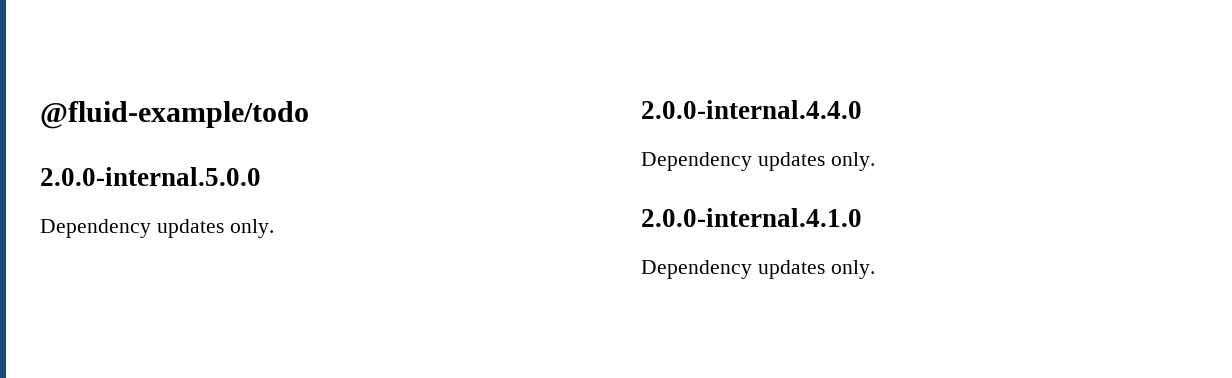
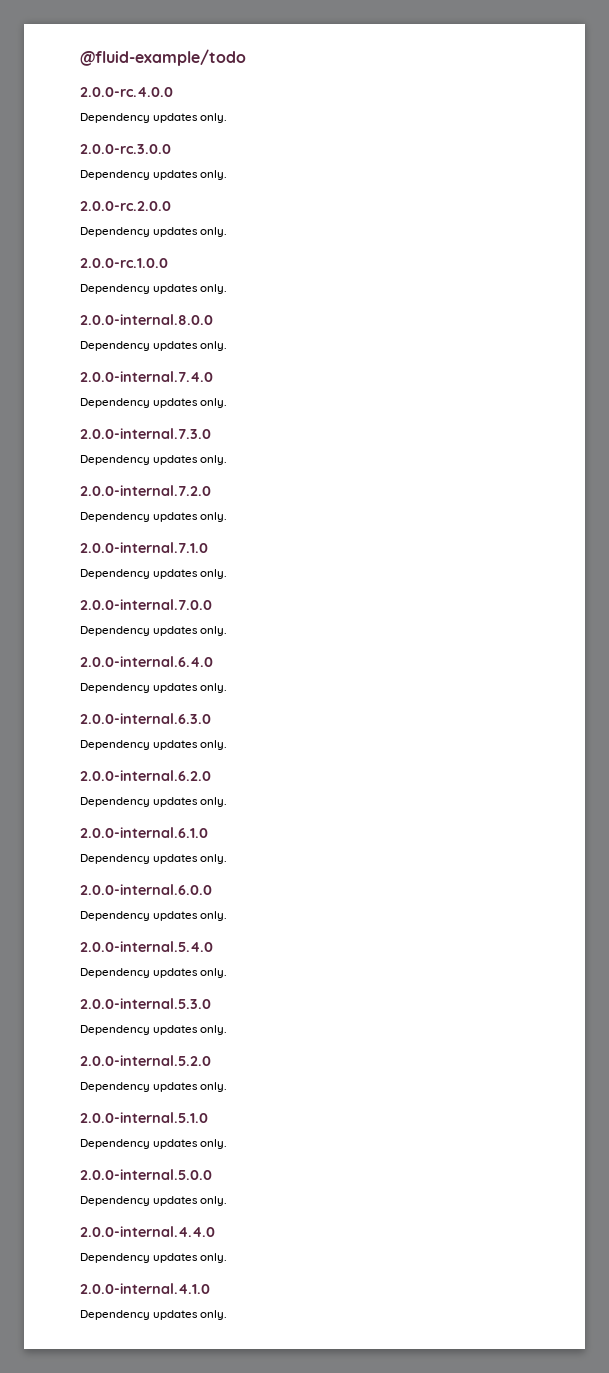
(309, 115) none -> [80,87,173,97] [80,113,228,123] [80,144,171,154] [80,170,228,180] [80,201,171,211] [80,227,228,237] [80,258,168,268] [80,284,228,294] [80,314,213,325] [80,341,228,351] [80,371,213,382] [80,398,228,408] [80,428,211,439] [80,455,228,465] [80,485,211,496] [80,512,228,522] [80,542,208,553] [80,569,228,579] [80,599,212,610] [80,626,228,636] [80,656,213,667] [80,683,228,693] [80,713,211,724] [80,740,228,750] [80,770,211,781] [80,797,228,807] [80,827,208,838] [80,854,228,864] [80,884,212,895] [80,911,228,921] [80,941,213,952] [80,968,228,978] [80,998,211,1009] [80,1025,228,1035] [80,1055,211,1066] [80,1082,228,1092] [80,1112,208,1123] [80,1139,228,1149] // 2.0.0-rc.4.0.0 // Dependency updates only. // 2.0.0-rc.3.0.0 // Dependency updates only. // 2.0.0-rc.2.0.0 // Dependency updates only. // 2.0.0-rc.1.0.0 // Dependency updates only. // 2.0.0-internal.8.0.0 // Dependency updates only. // 2.0.0-internal.7.4.0 // Dependency updates only. // 2.0.0-internal.7.3.0 // Dependency updates only. // 2.0.0-internal.7.2.0 // Dependency updates only. // 2.0.0-internal.7.1.0 // Dependency updates only. // 2.0.0-internal.7.0.0 // Dependency updates only. // 2.0.0-internal.6.4.0 // Dependency updates only. // 2.0.0-internal.6.3.0 // Dependency updates only. // 2.0.0-internal.6.2.0 // Dependency updates only. // 2.0.0-internal.6.1.0 // Dependency updates only. // 2.0.0-internal.6.0.0 // Dependency updates only. // 2.0.0-internal.5.4.0 // Dependency updates only. // 2.0.0-internal.5.3.0 // Dependency updates only. // 2.0.0-internal.5.2.0 // Dependency updates only. // 2.0.0-internal.5.1.0 // Dependency updates only.

